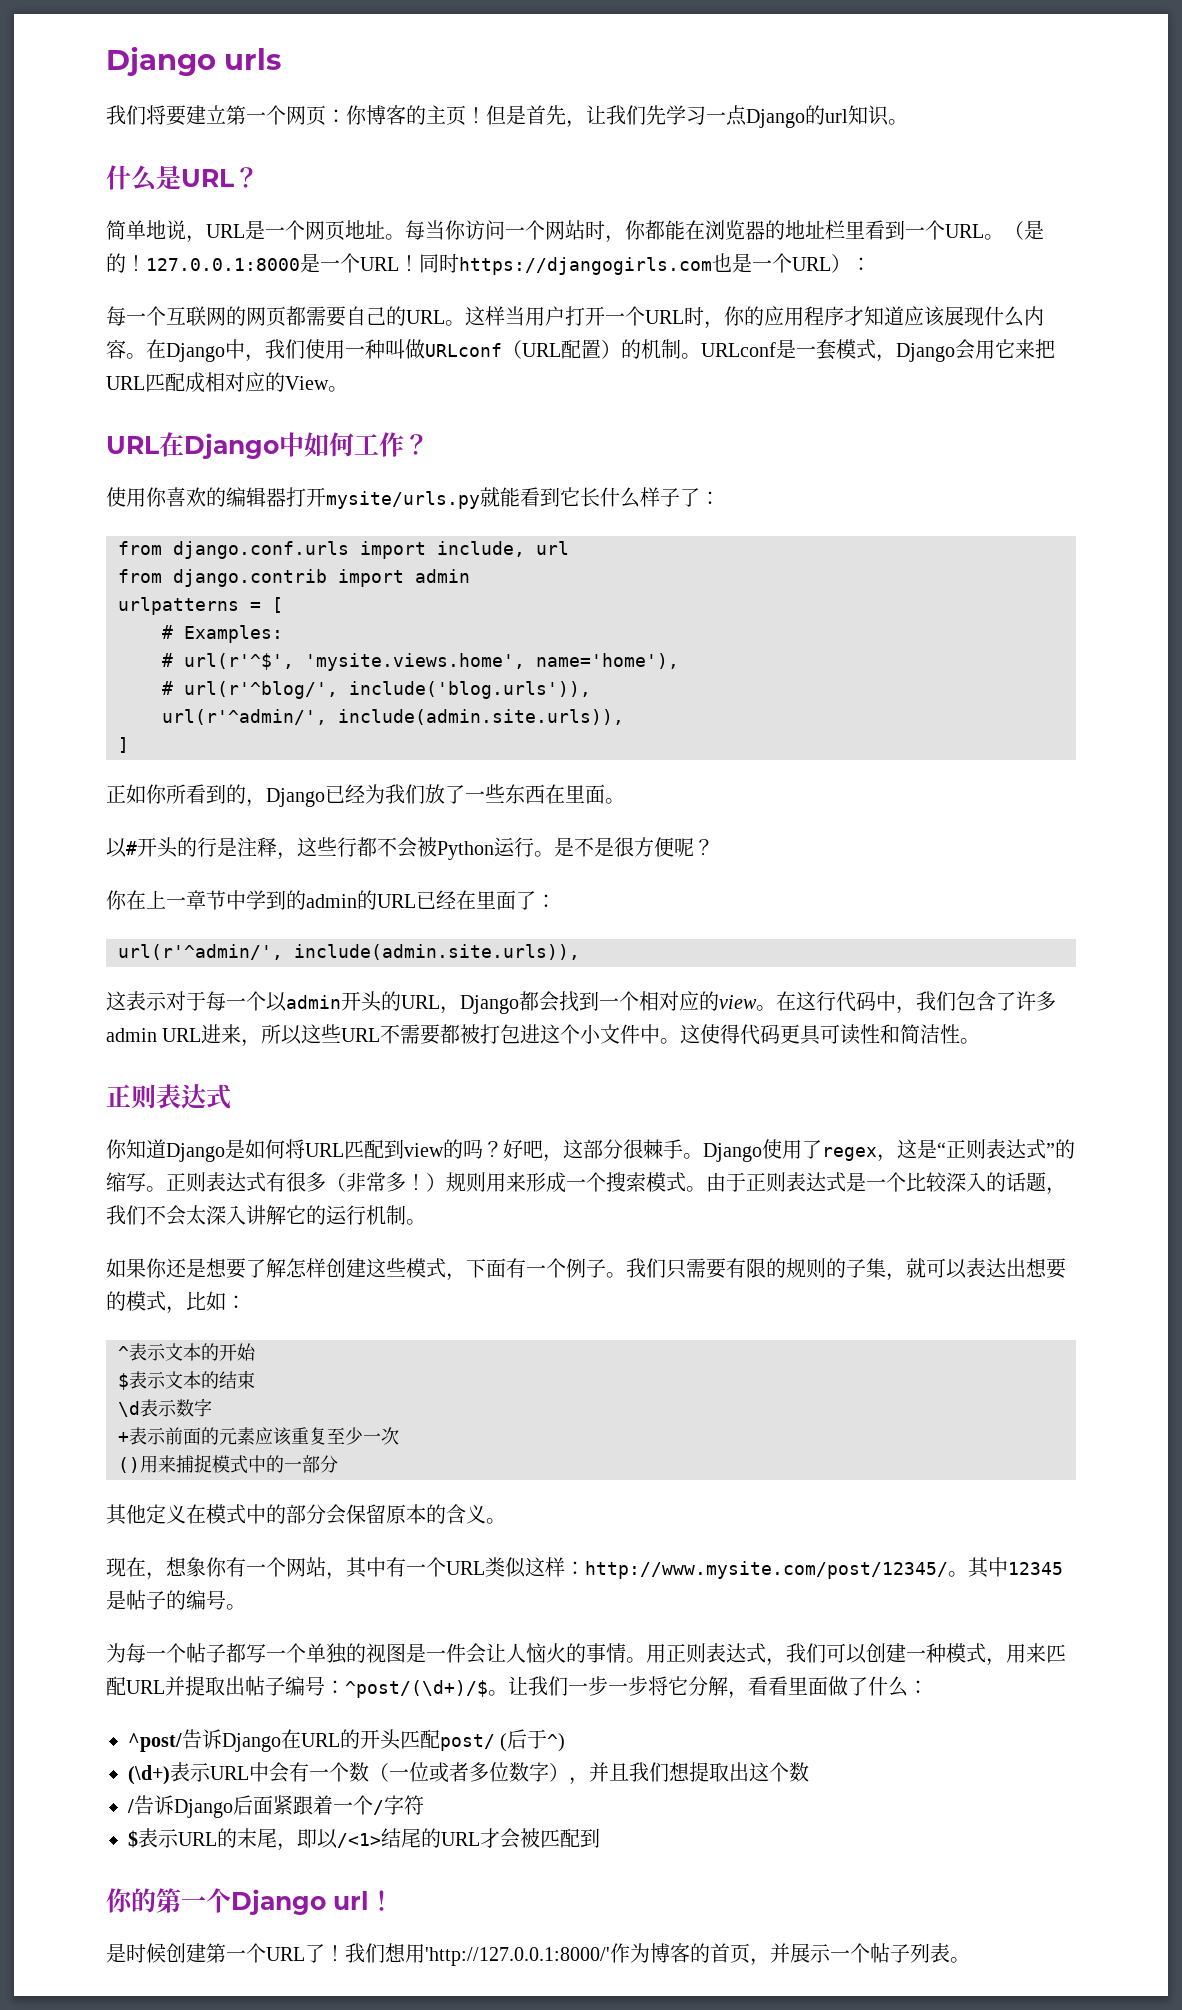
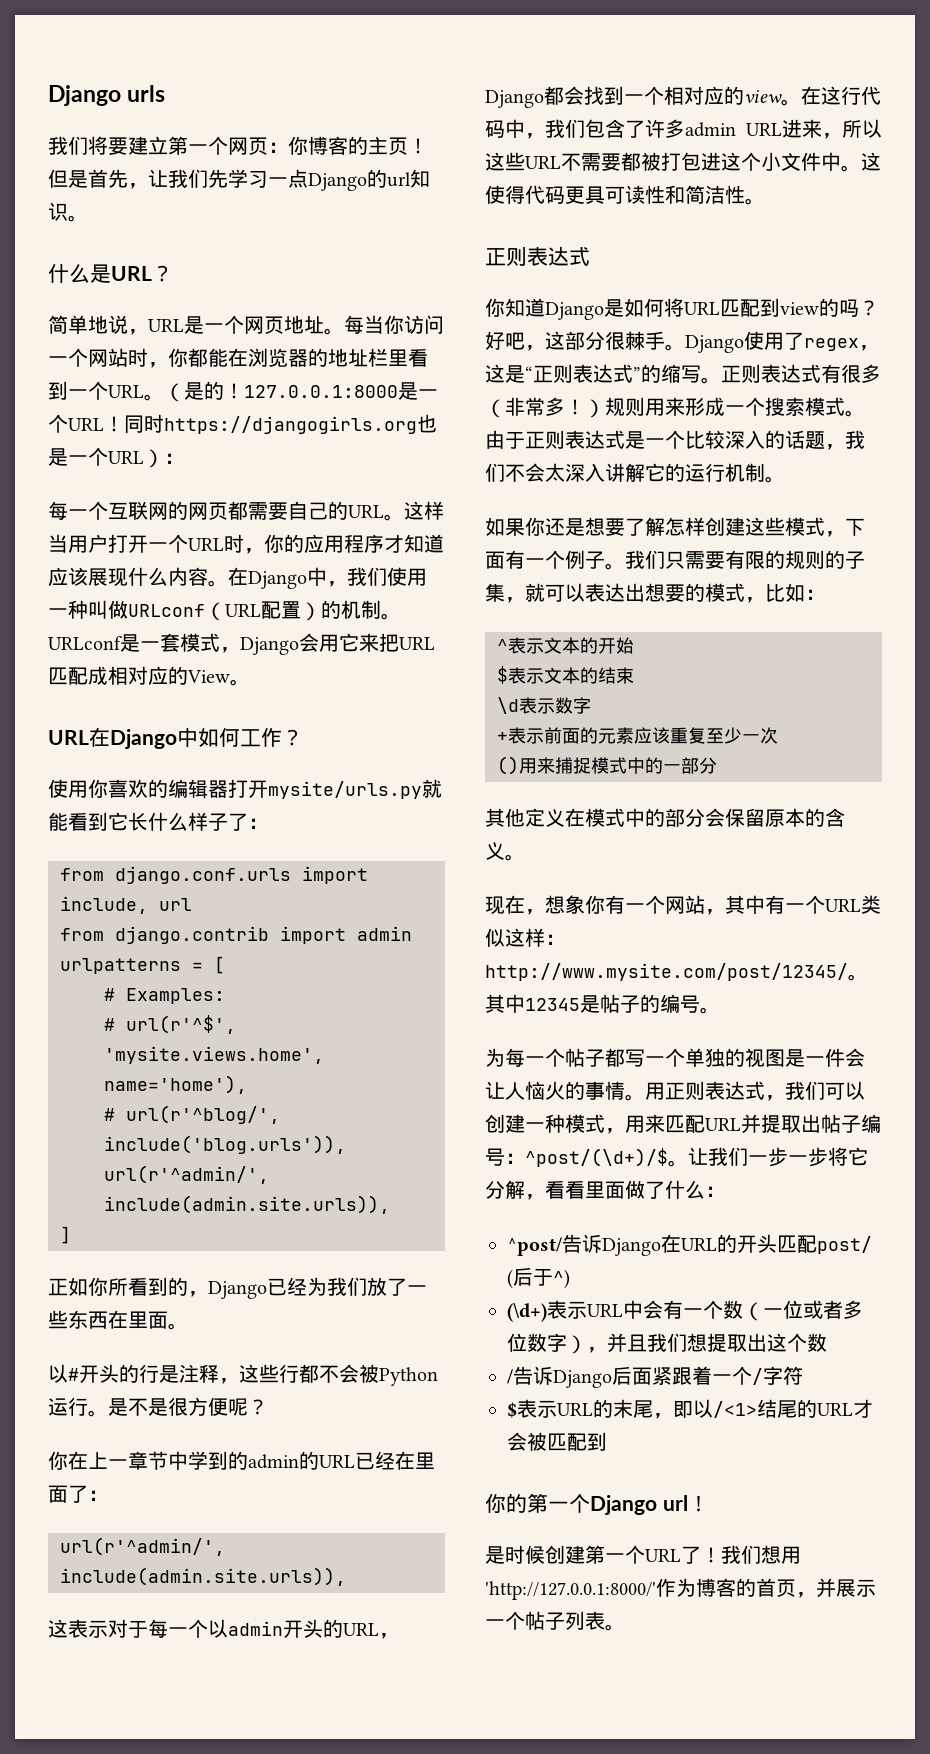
[459,257,712,275] https://djangogirls.com -> [164,416,417,434] https://djangogirls.org

